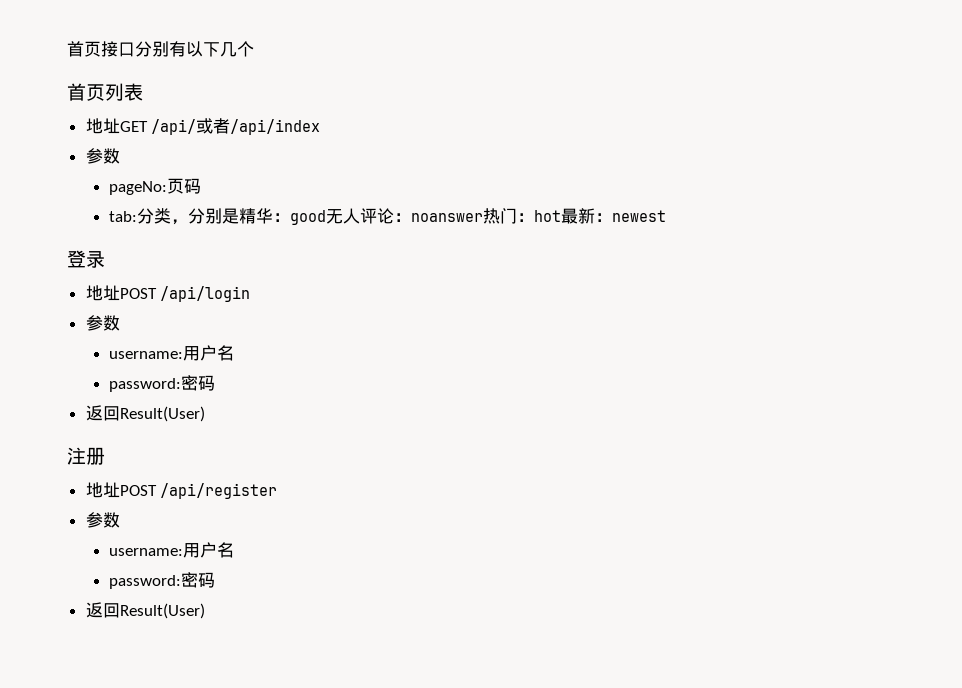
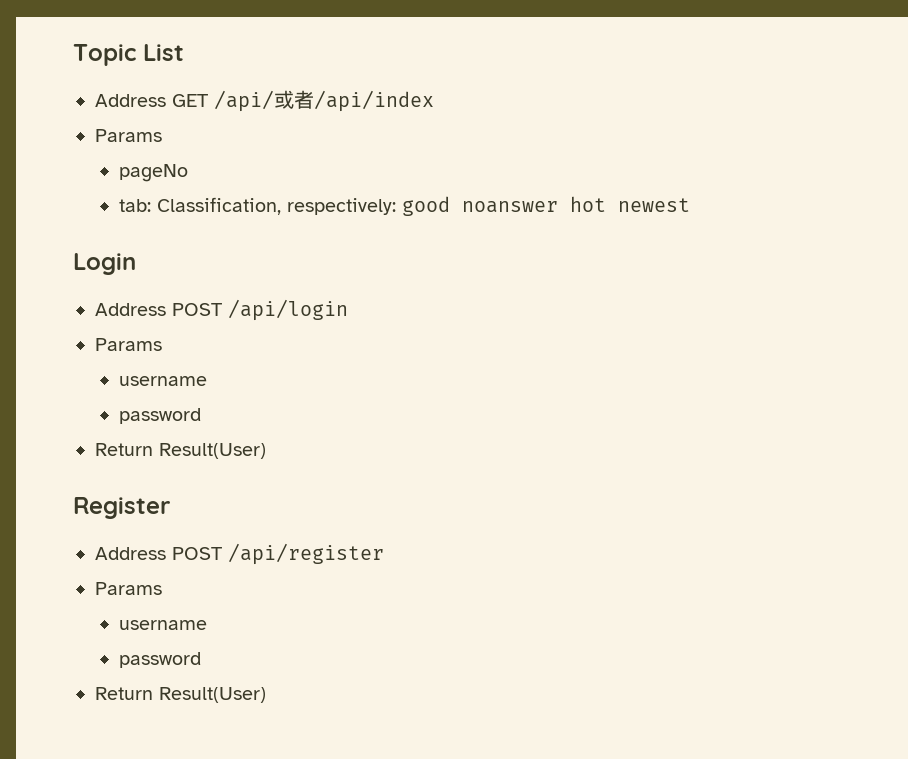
[67,41,254,57] [67,83,143,101] [85,118,321,135] [85,148,120,164] [109,178,202,195] [109,208,613,225] 首页接口分别有以下几个 // 首页列表 // 地址GET /api/或者/api/index // 参数 // pageNo:页码 // tab:分类，分别是精华：good无人评论：noanswer热门：hot最新： -> [73,44,184,66] [95,90,434,112] [95,129,162,142] [119,164,189,182] [119,196,607,216] Topic List // Address GET /api/或者/api/index // Params // pageNo // tab: Classification, respectively: good noanswer hot
[67,250,105,268] [85,285,120,301] 登录 // 地址 -> [73,253,136,275] [95,303,166,316] Login // Address
[85,315,120,331] [109,345,235,361] [109,375,216,392] [85,405,120,421] 参数 // username:用户名 // password:密码 // 返回 -> [95,338,162,351] [119,376,208,386] [119,408,202,424] [95,443,153,456] Params // username // password // Return
[67,447,105,465] [85,482,120,498] 注册 // 地址 -> [73,497,170,519] [95,547,166,560] Register // Address
[85,512,120,528] [109,542,235,558] [109,572,216,589] [85,602,120,618] 参数 // username:用户名 // password:密码 // 返回 -> [95,582,162,595] [119,620,208,630] [119,652,202,668] [95,687,153,700] Params // username // password // Return

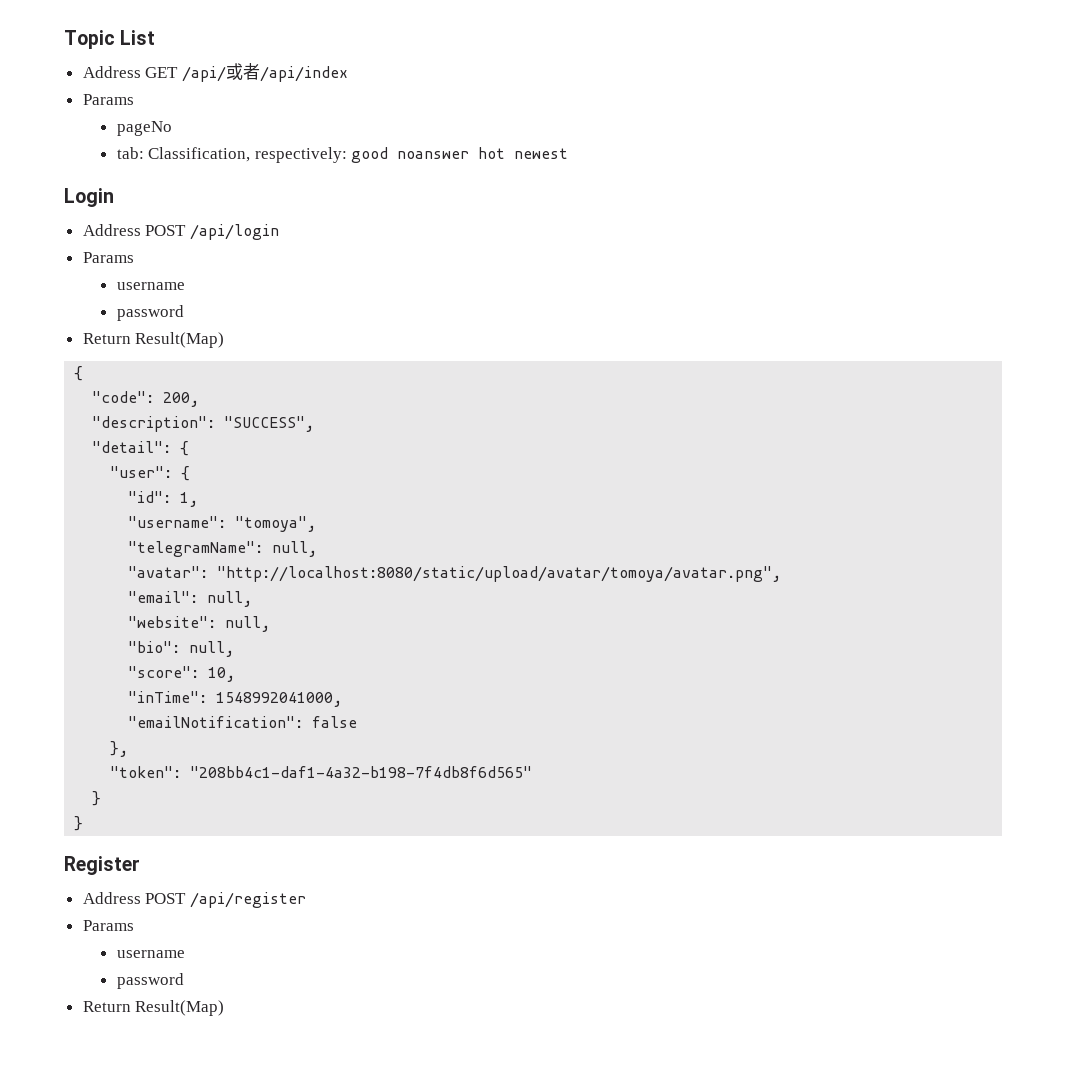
[159,443,266,459] Result(User) -> [135,332,225,348] [74,366,84,381] [92,391,200,407] [92,416,315,432] [92,441,190,456] [110,466,191,481] [128,491,199,507] [128,516,317,532] [128,541,318,557] [128,566,782,582] [128,591,253,607] [128,616,271,632] [128,641,235,657] [128,666,236,682] [128,691,343,707] [128,716,358,728] [110,741,129,757] [110,766,533,778] [92,791,102,806] [74,816,84,831] Result(Map) // { // "code": 200, // "description": "SUCCESS", // "detail": { // "user": { // "id": 1, // "username": "tomoya", // "telegramName": null, // "avatar": "http://localhost:8080/static/upload/avatar/tomoya/avatar.png", // "email": null, // "website": null, // "bio": null, // "score": 10, // "inTime": 1548992041000, // "emailNotification": false // }, // "token": "208bb4c1-daf1-4a32-b198-7f4db8f6d565" // } // }
[159,687,266,703] Result(User) -> [135,1000,225,1016] Result(Map)

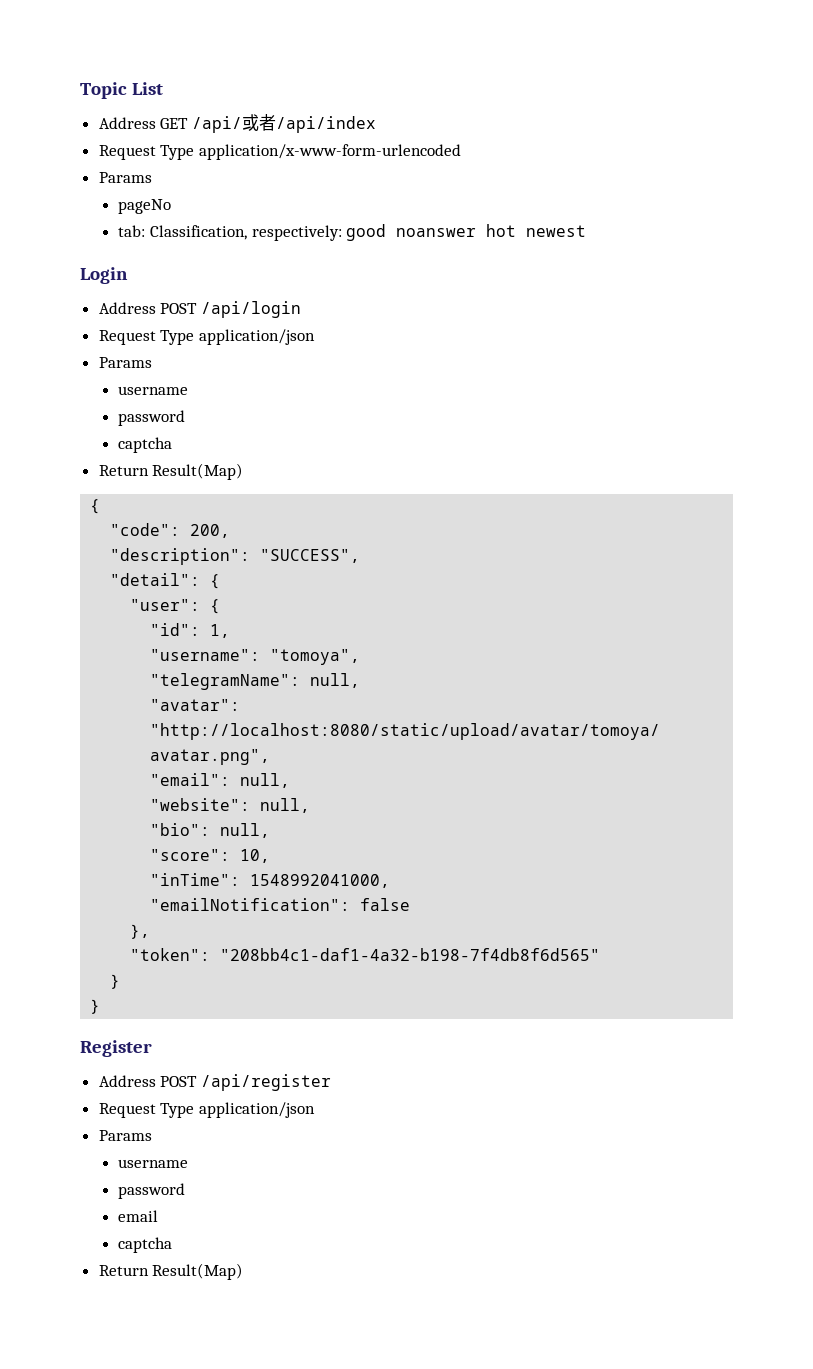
(348, 74) none -> [98,144,461,160] // Request Type application/x-www-form-urlencoded
[82,252,134,263] [116,282,185,290] [116,305,184,321] // Params // username // password -> [98,329,315,345] [98,357,152,368] [118,386,189,395] [118,410,186,426] [118,437,173,453] // Request Type application/json // Params // username // password // captcha
[82,920,134,931] [116,950,185,958] [116,973,184,989] // Params // username // password -> [98,1102,315,1118] [98,1130,152,1141] [118,1159,189,1168] [118,1183,186,1199] [118,1210,159,1222] [118,1237,173,1253] // Request Type application/json // Params // username // password // email // captcha

